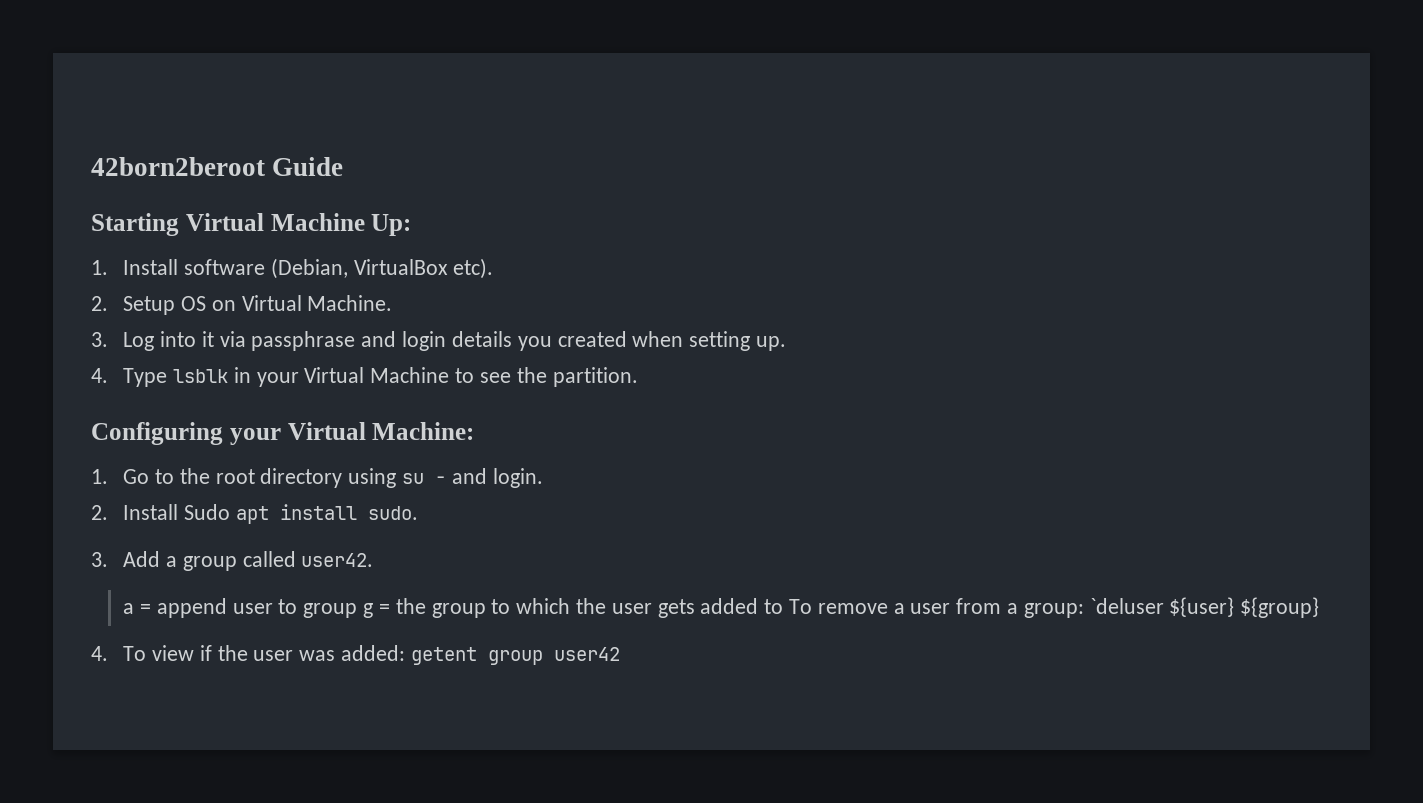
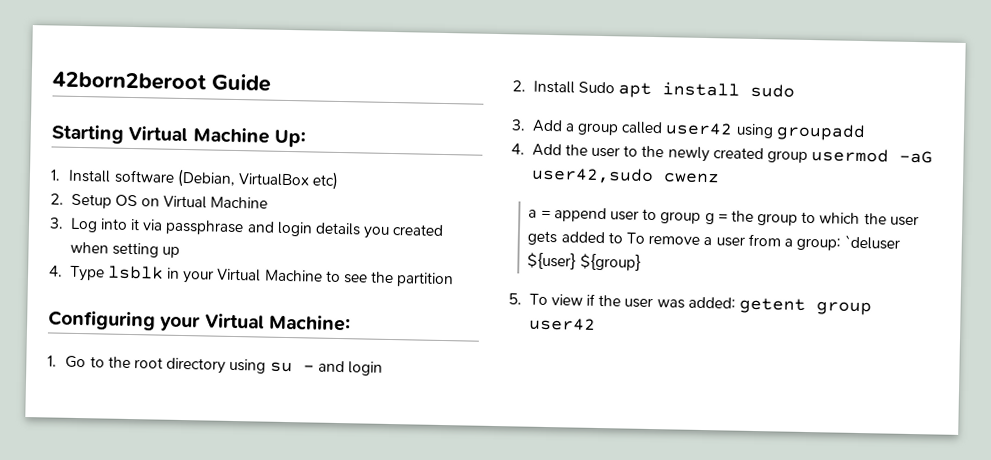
[453,258,494,279] etc). -> [312,171,340,190] etc)
[307,295,393,311] Machine. -> [210,196,269,209] Machine
[755,336,786,351] up. -> [162,246,181,258] up
[552,367,638,387] partition. -> [396,272,455,288] partition
[492,468,543,488] login. -> [347,361,383,376] login
[367,506,418,520] sudo. -> [750,83,796,98] sudo
[301,553,374,567] user42. -> [665,122,866,142] [511,143,934,164] [530,166,720,185] user42 using groupadd // 4. Add the user to the newly created group usermod -aG user42,sudo cwenz
[91,646,108,661] 4. -> [508,293,522,305] 5.

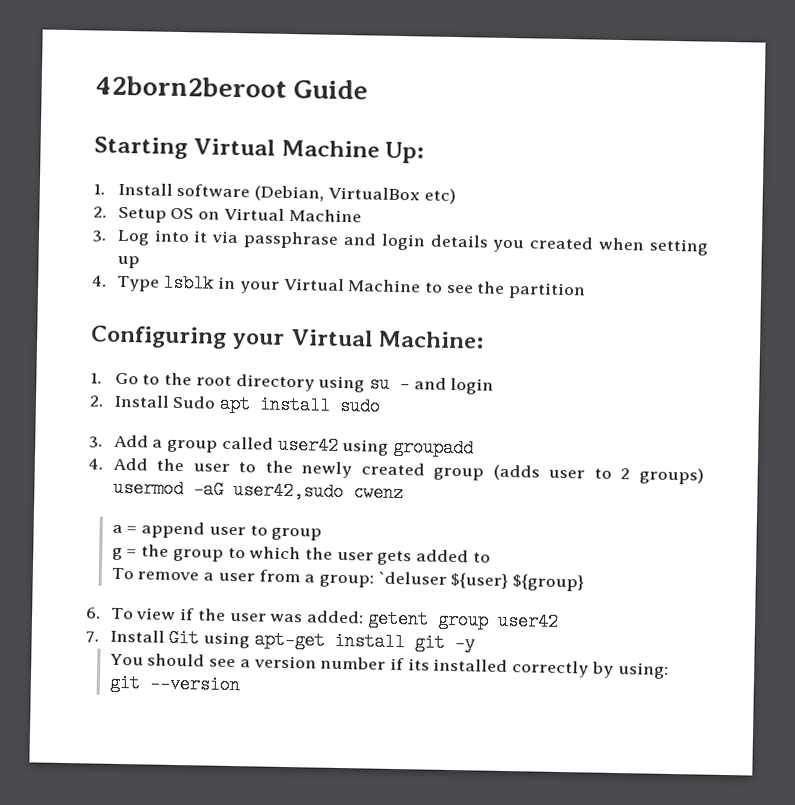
(809, 156) none -> [492,464,704,485] (adds user to 2 groups)
(702, 217) none -> (323, 534) //
(623, 238) none -> (491, 557) //
[508,293,522,305] 5. -> [86,607,101,619] 6.
(596, 324) none -> [85,628,475,653] [109,653,669,679] [108,673,241,695] // 7. Install Git using apt-get install git -y // You should see a version number if its installed correctly by using: git --version

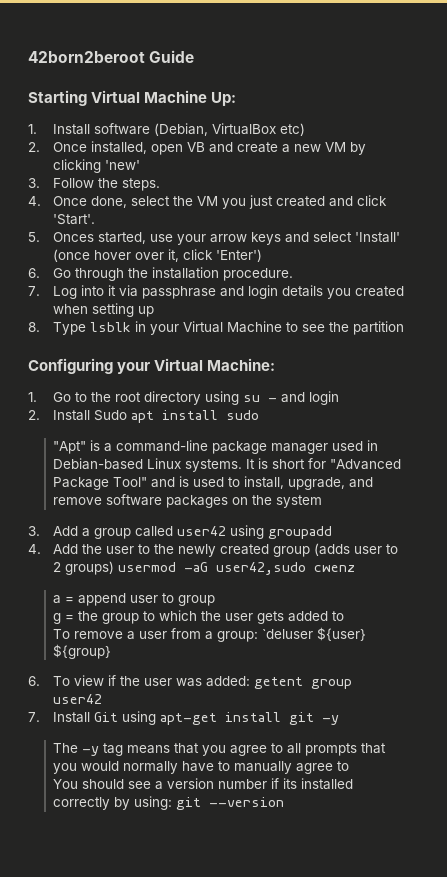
[117,206,362,223] [92,230,107,242] Setup OS on Virtual Machine // 3. -> [53,141,367,155] [53,159,141,173] [28,178,161,191] [28,195,388,209] [53,214,96,225] [28,232,401,245] [53,249,263,262] [28,267,294,281] [28,286,40,296] Once installed, open VB and create a new VM by clicking 'new' // 3. Follow the steps. // 4. Once done, select the VM you just created and click 'Start'. // 5. Onces started, use your arrow keys and select 'Install' (once hover over it, click 'Enter') // 6. Go through the installation procedure. // 7.
[92,275,107,287] 4. -> [28,322,40,332] 8.
(382, 406) none -> [53,440,379,454] [53,458,402,472] [53,476,374,490] [53,494,323,508] // "Apt" is a command-line package manager used in Debian-based Linux systems. It is short for "Advanced Package Tool" and is used to install, upgrade, and remove software packages on the system
(475, 643) none -> [53,743,387,756] [53,761,350,774] // The -y tag means that you agree to all prompts that you would normally have to manually agree to

